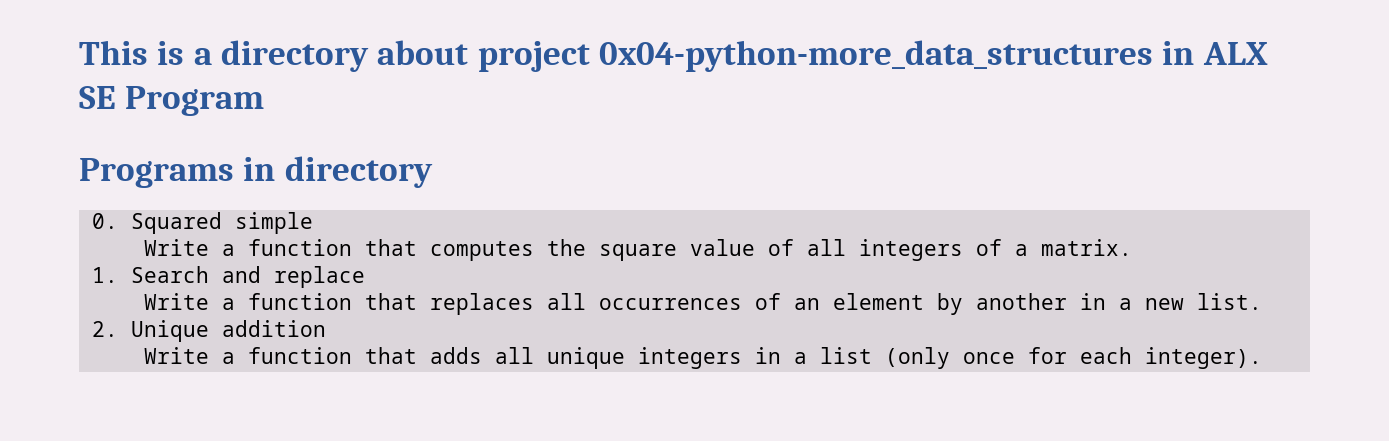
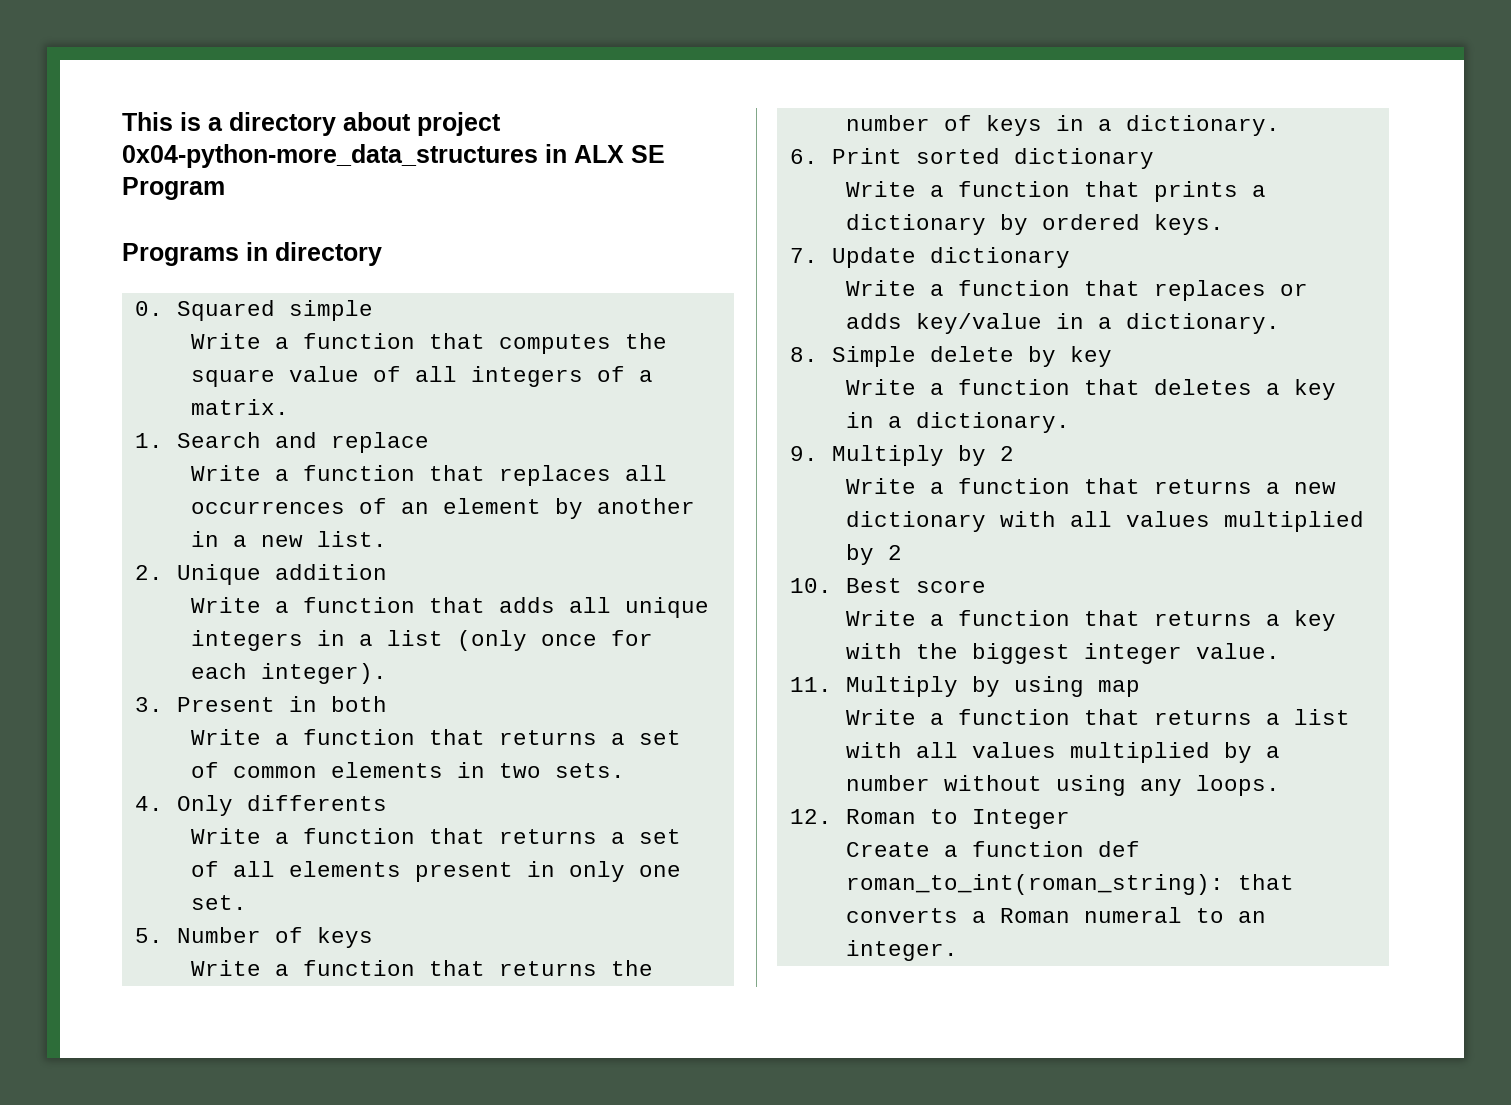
(1263, 358) none -> [134,696,387,712] [190,729,681,745] [190,762,625,778] [134,795,387,816] [190,828,681,844] [190,861,681,882] [190,895,247,910] [134,927,373,948] [190,960,653,976] [845,115,1280,136] [789,148,1154,169] [845,181,1266,202] [845,214,1224,235] [789,247,1070,268] [845,280,1308,301] [845,313,1280,334] [789,346,1112,367] [845,379,1336,400] [845,412,1070,433] [789,445,1014,466] [845,478,1336,494] [845,511,1364,532] [845,544,902,565] [789,578,986,593] [845,610,1336,631] [845,643,1280,664] [789,676,1140,697] [845,709,1350,725] [845,742,1280,763] [845,775,1280,796] [789,809,1070,829] [845,841,1140,857] [845,874,1294,895] [845,907,1266,923] [845,940,958,961] // 3. Present in both // Write a function that returns a set of common elements in two sets. // 4. Only differents // Write a function that returns a set of all elements present in only one set. // 5. Number of keys // Write a function that returns the number of keys in a dictionary. // 6. Print sorted dictionary // Write a function that prints a dictionary by ordered keys. // 7. Update dictionary // Write a function that replaces or adds key/value in a dictionary. // 8. Simple delete by key // Write a function that deletes a key in a dictionary. // 9. Multiply by 2 // Write a function that returns a new dictionary with all values multiplied by 2 // 10. Best score // Write a function that returns a key with the biggest integer value. // 11. Multiply by using map // Write a function that returns a list with all values multiplied by a number without using any loops. // 12. Roman to Integer // Create a function def roman_to_int(roman_string): that converts a Roman numeral to an integer.

